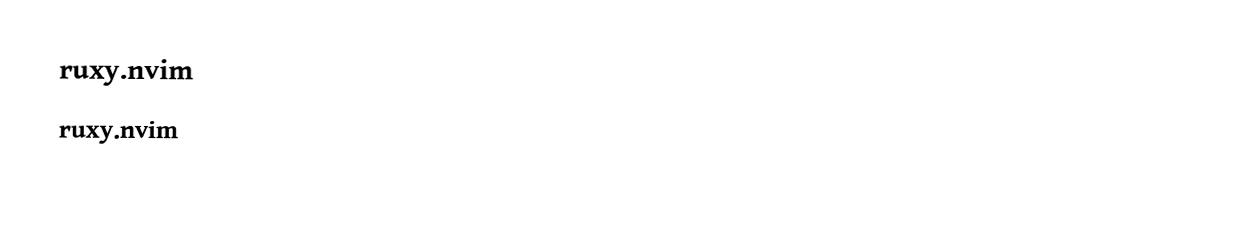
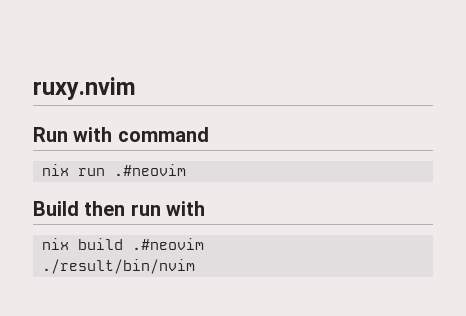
[58,120,179,145] ruxy.nvim -> [33,127,209,142] [42,164,186,176] [33,201,206,216] [42,238,204,250] [42,259,195,274] Run with command // nix run .#neovim // Build then run with // nix build .#neovim // ./result/bin/nvim

